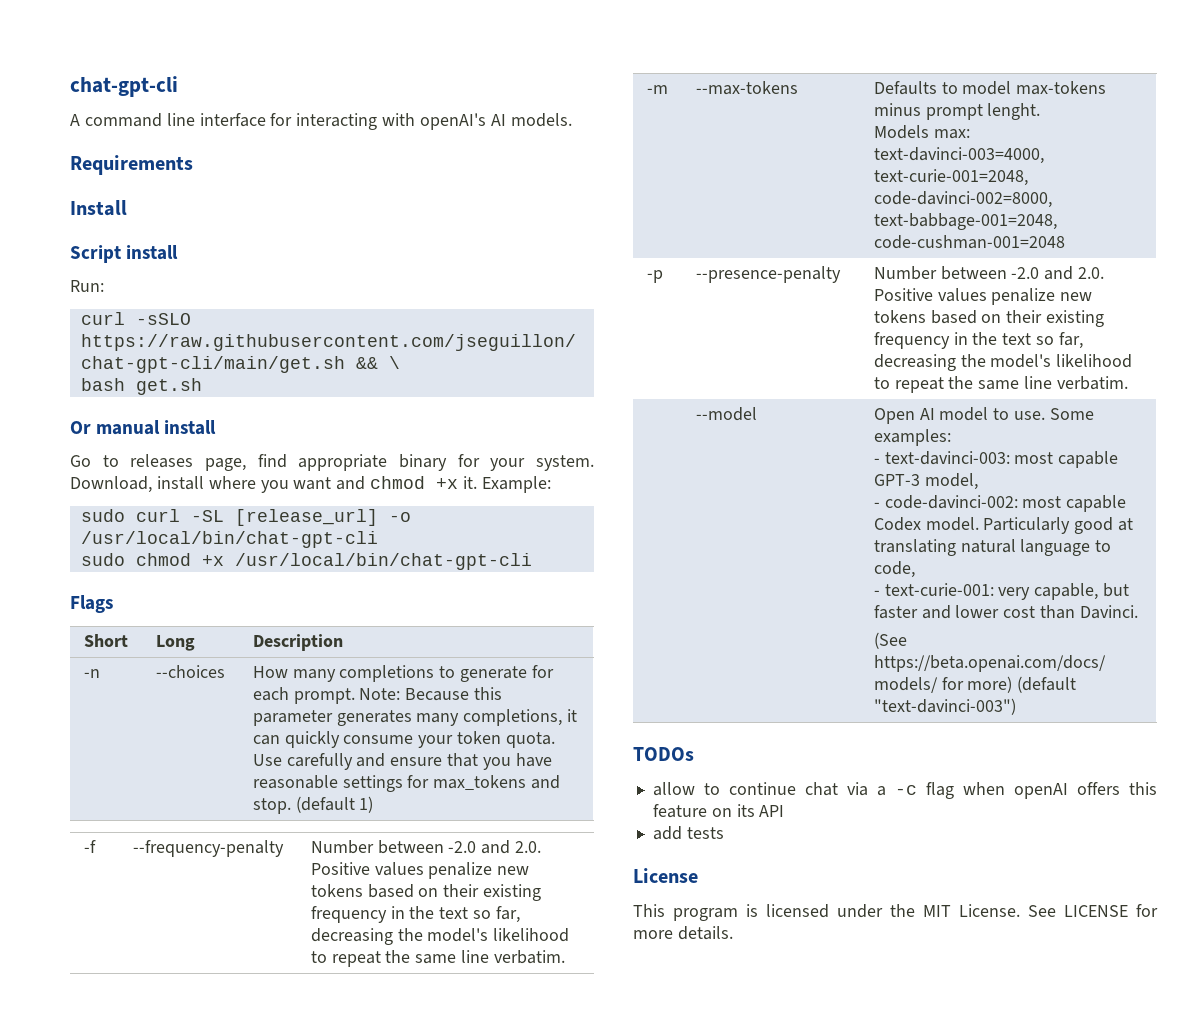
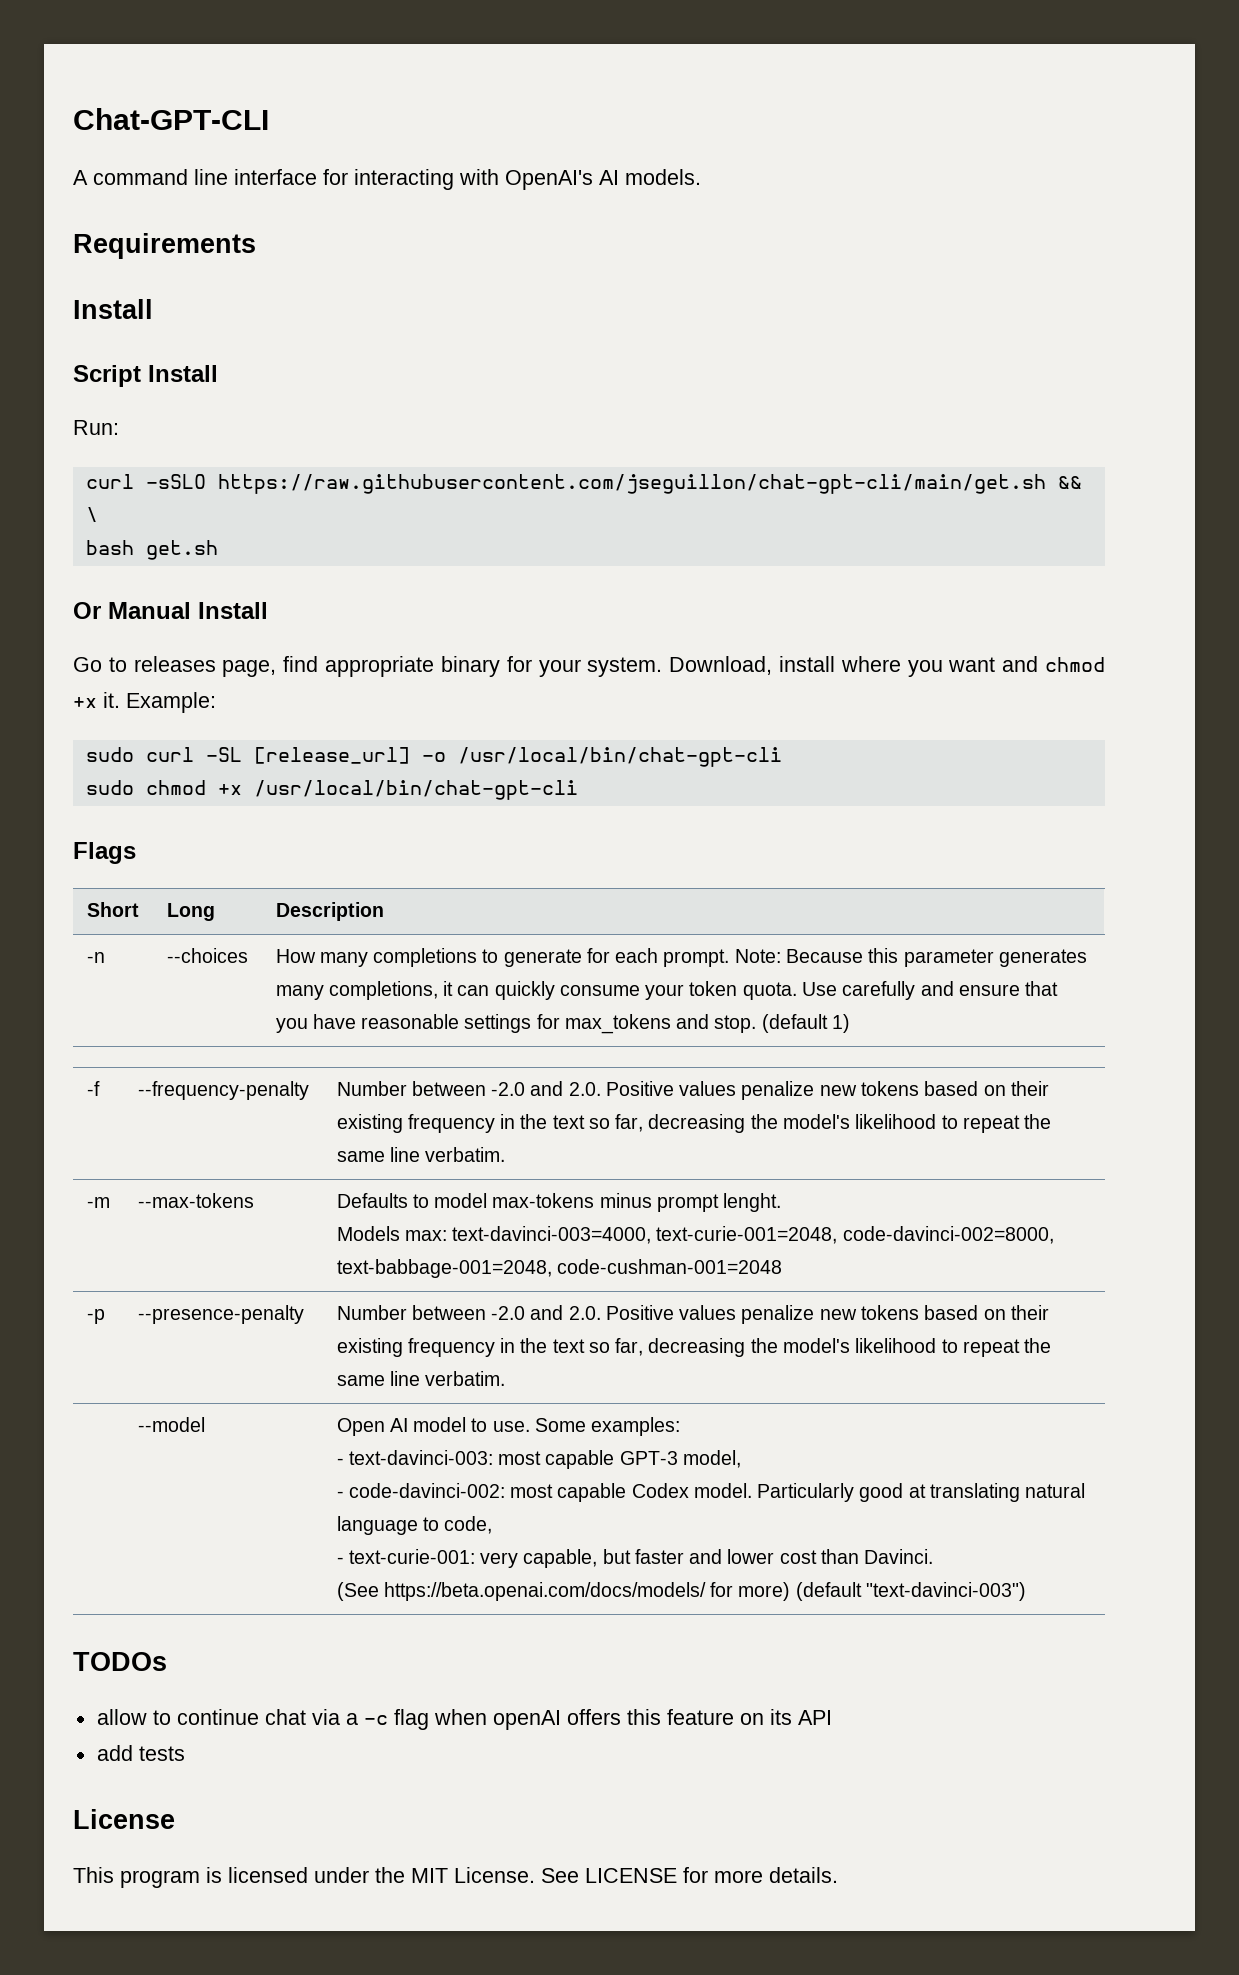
[70,76,178,97] chat-gpt-cli -> [73,108,269,130] Chat-GPT-CLI
[420,113,487,130] openAI's -> [505,170,593,190] OpenAI's
[126,245,179,260] install -> [148,365,218,382] Install
[96,420,217,435] manual install -> [108,602,268,619] Manual Install

